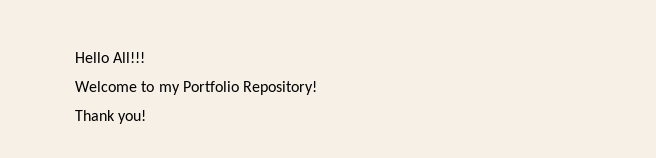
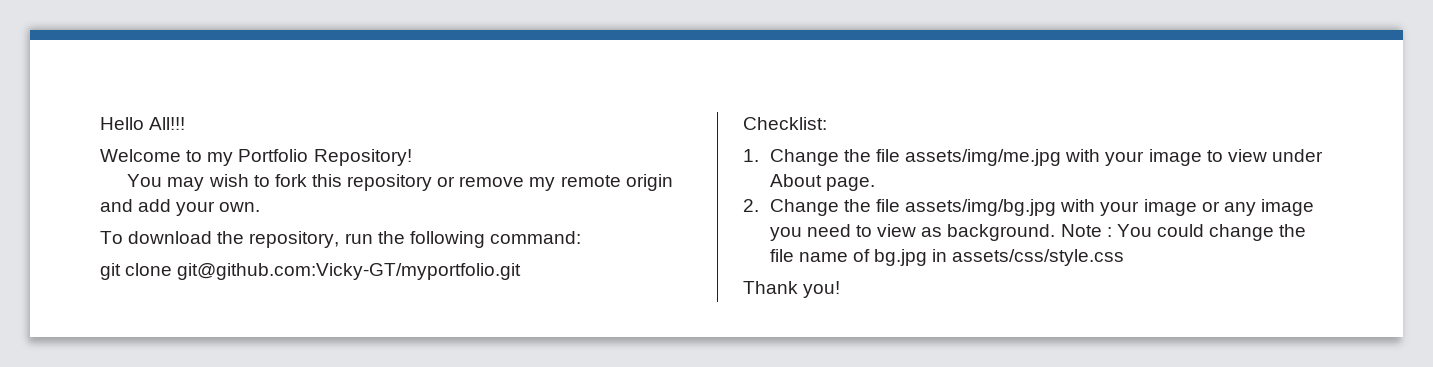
(318, 88) none -> [127,174,673,191] [100,199,261,216] [100,231,581,248] [100,263,522,280] [743,117,827,130] [743,149,1323,166] [769,174,875,191] [743,199,1314,216] [769,224,1307,241] [769,249,1125,266] // You may wish to fork this repository or remove my remote origin and add your own. // To download the repository, run the following command: // git clone git@github.com:Vicky-GT/myportfolio.git // Checklist: // 1. Change the file assets/img/me.jpg with your image to view under About page. // 2. Change the file assets/img/bg.jpg with your image or any image you need to view as background. Note : You could change the file name of bg.jpg in assets/css/style.css

